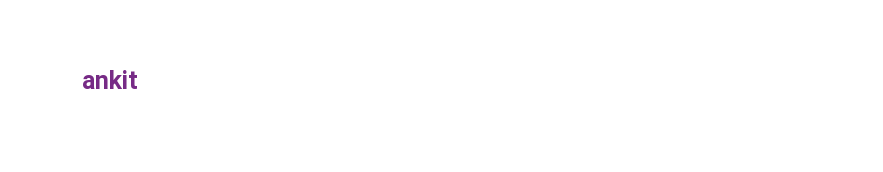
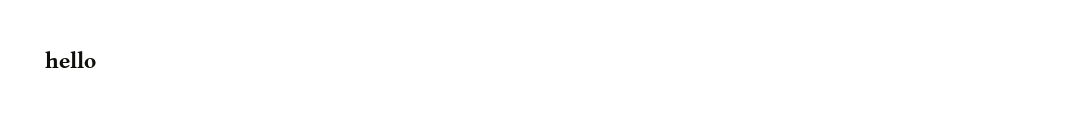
[82,70,138,89] ankit -> [45,51,96,68] hello

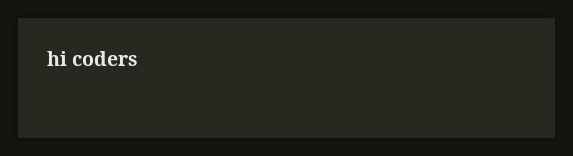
[45,51,96,68] hello -> [47,51,139,66] hi coders

